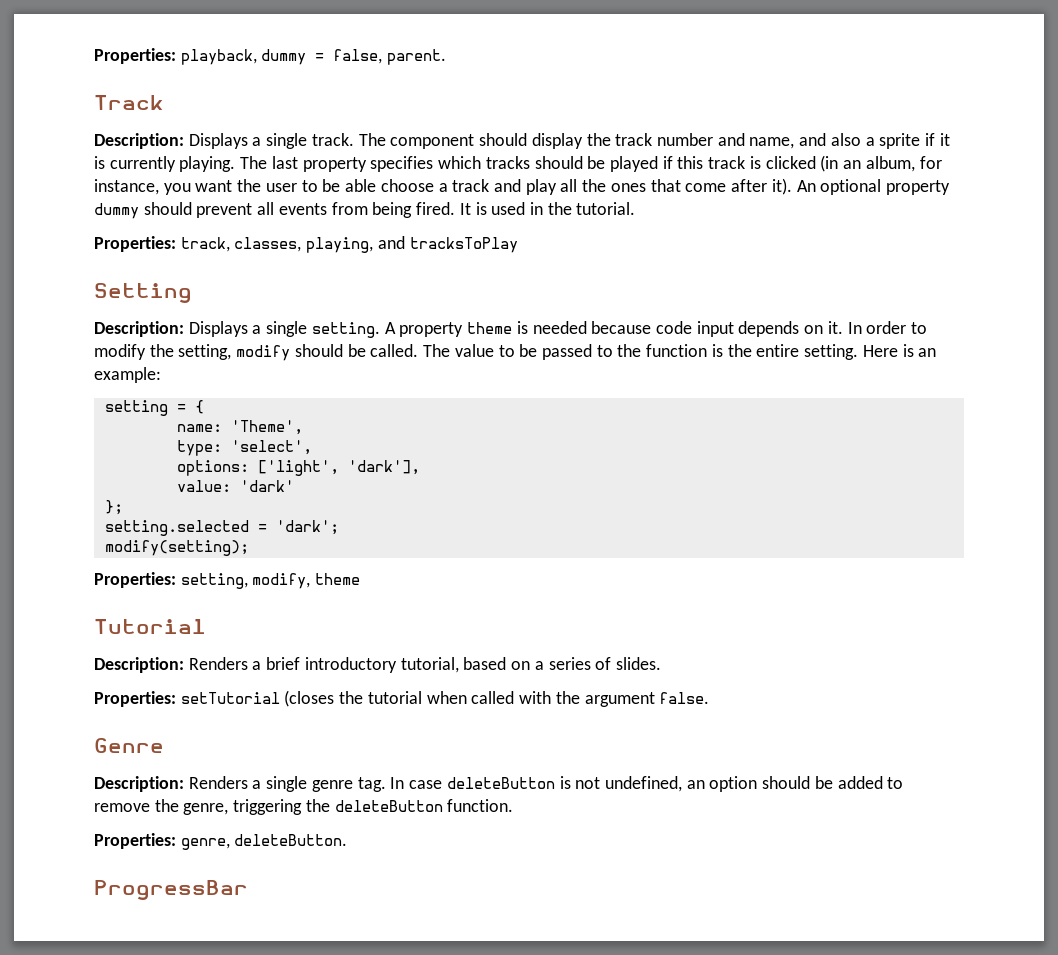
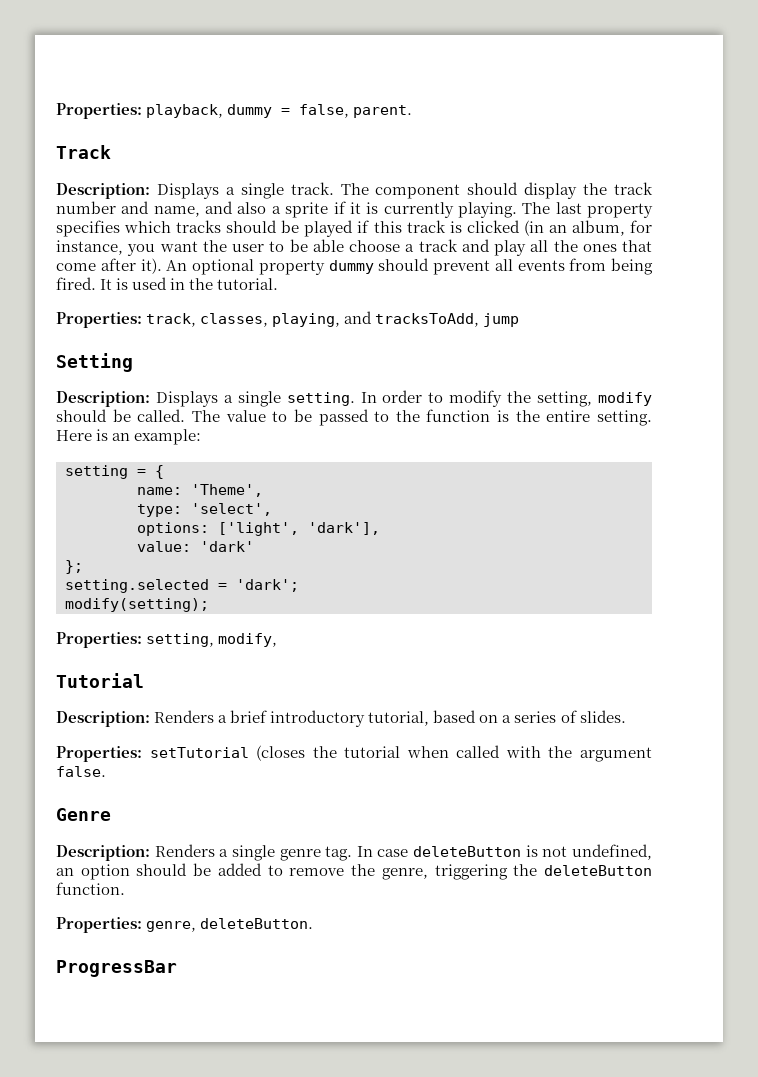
[409,237,518,253] tracksToPlay -> [375,313,520,327] tracksToAdd, jump
[384,321,843,337] A property theme is needed because code input depends on it. -> (355, 399) none
[315,573,361,585] theme -> (278, 640) none

